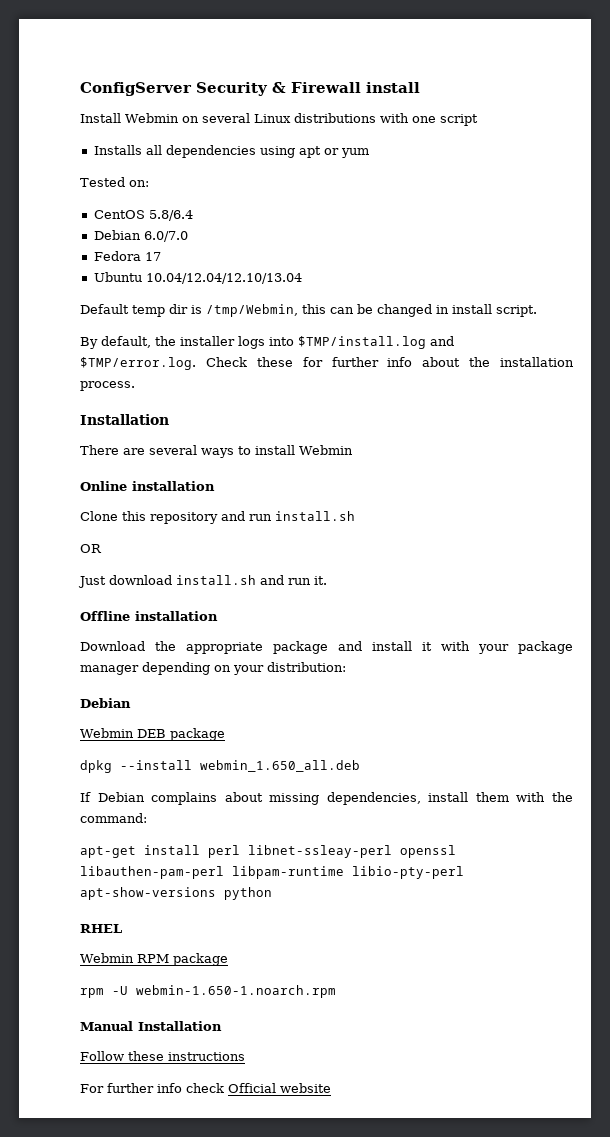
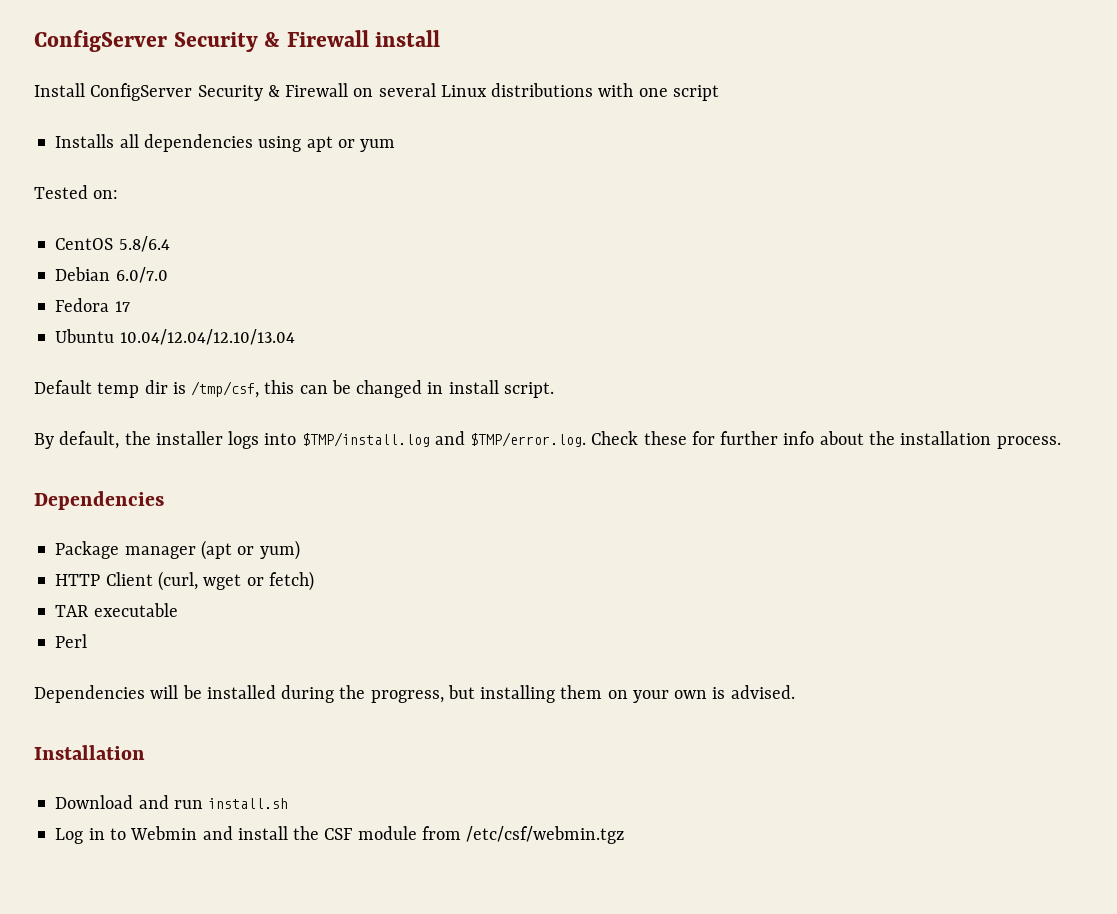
[125,113,179,123] Webmin -> [90,83,349,101] ConfigServer Security & Firewall
[206,304,298,317] /tmp/Webmin, -> [191,381,260,398] /tmp/csf,
[80,414,169,425] [80,445,353,458] [80,481,215,491] [80,511,355,524] [80,544,102,553] [78,575,327,588] [80,611,218,621] [80,641,573,654] [80,662,346,675] [80,698,131,708] [80,728,225,741] [80,760,360,773] [80,792,573,805] [80,813,147,823] [80,845,456,858] [80,866,464,879] [80,887,272,900] [80,924,122,933] [80,953,228,966] [80,985,336,998] [80,1021,222,1031] [80,1051,245,1061] [80,1083,331,1093] Installation // There are several ways to install Webmin // Online installation // Clone this repository and run install.sh // OR // Just download install.sh and run it. // Offline installation // Download the appropriate package and install it with your package manager depending on your distribution: // Debian // Webmin DEB package // dpkg --install webmin_1.650_all.deb // If Debian complains about missing dependencies, install them with the command: // apt-get install perl libnet-ssleay-perl openssl libauthen-pam-perl libpam-runtime libio-pty-perl apt-show-versions python // RHEL // Webmin RPM package // rpm -U webmin-1.650-1.noarch.rpm // Manual Installation // Follow these instructions // For further info check Official website -> [34,491,164,510] [55,540,300,560] [55,571,314,591] [55,603,178,617] [55,634,88,648] [34,685,795,703] [34,745,145,760] [55,795,289,809] [55,826,625,844] Dependencies // Package manager (apt or yum) // HTTP Client (curl, wget or fetch) // TAR executable // Perl // Dependencies will be installed during the progress, but installing them on your own is advised. // Installation // Download and run install.sh // Log in to Webmin and install the CSF module from /etc/csf/webmin.tgz

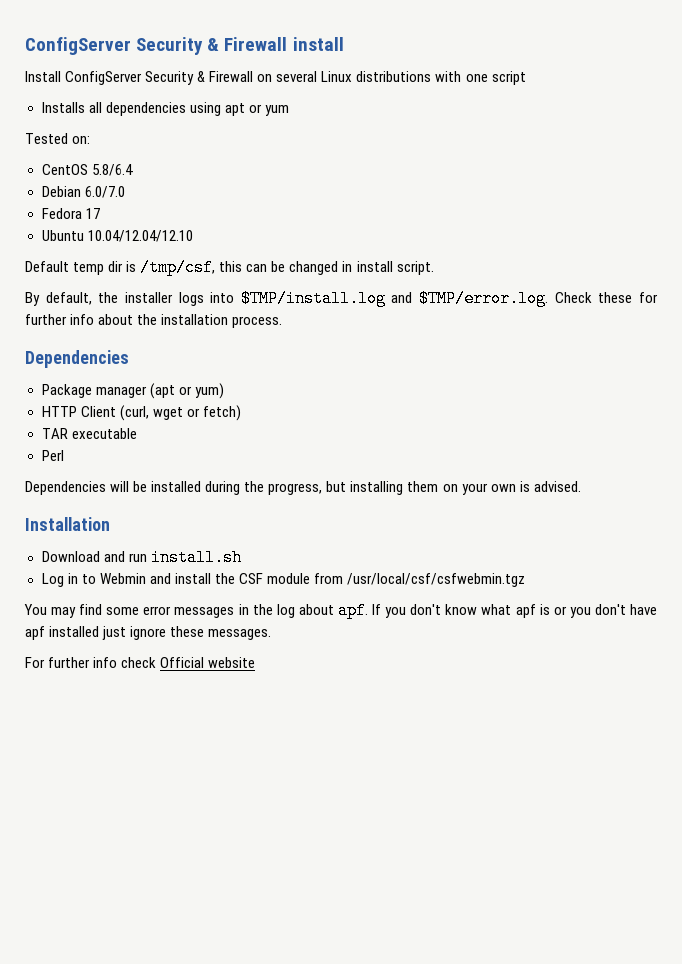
[119,329,295,345] 10.04/12.04/12.10/13.04 -> [87,230,193,242] 10.04/12.04/12.10
[466,826,625,844] /etc/csf/webmin.tgz -> [347,573,525,587] [24,602,657,619] [25,626,272,640] [25,657,256,668] /usr/local/csf/csfwebmin.tgz // You may find some error messages in the log about apf. If you don't know what apf is or you don't have apf installed just ignore these messages. // For further info check Official website

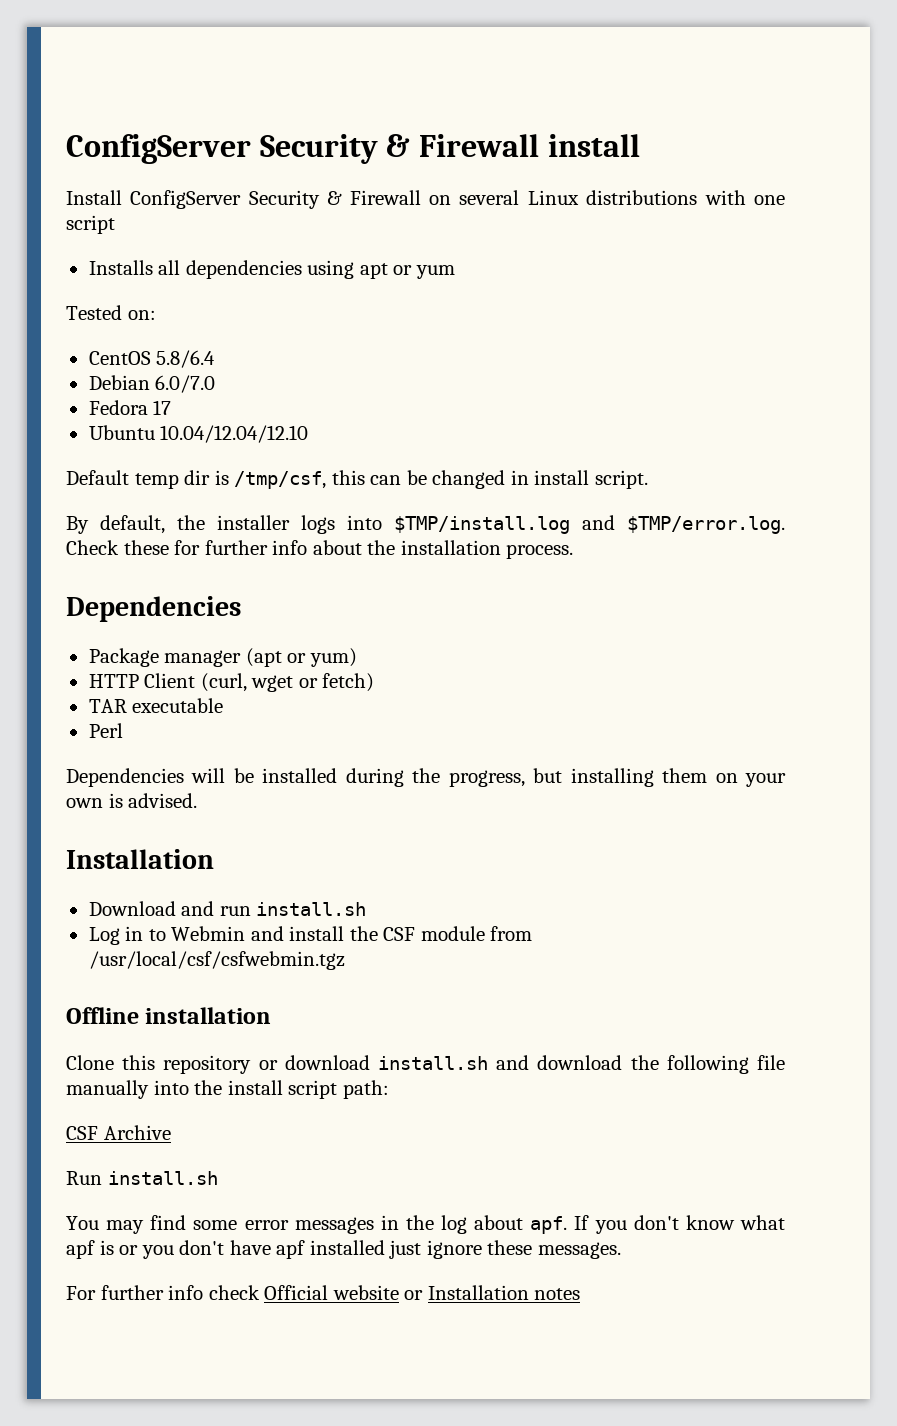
(525, 580) none -> [66,1007,272,1024] [66,1055,785,1074] [66,1080,389,1099] [66,1125,171,1140] [66,1171,218,1185] // Offline installation // Clone this repository or download install.sh and download the following file manually into the install script path: // CSF Archive // Run install.sh
(256, 662) none -> [404,1285,581,1300] or Installation notes

